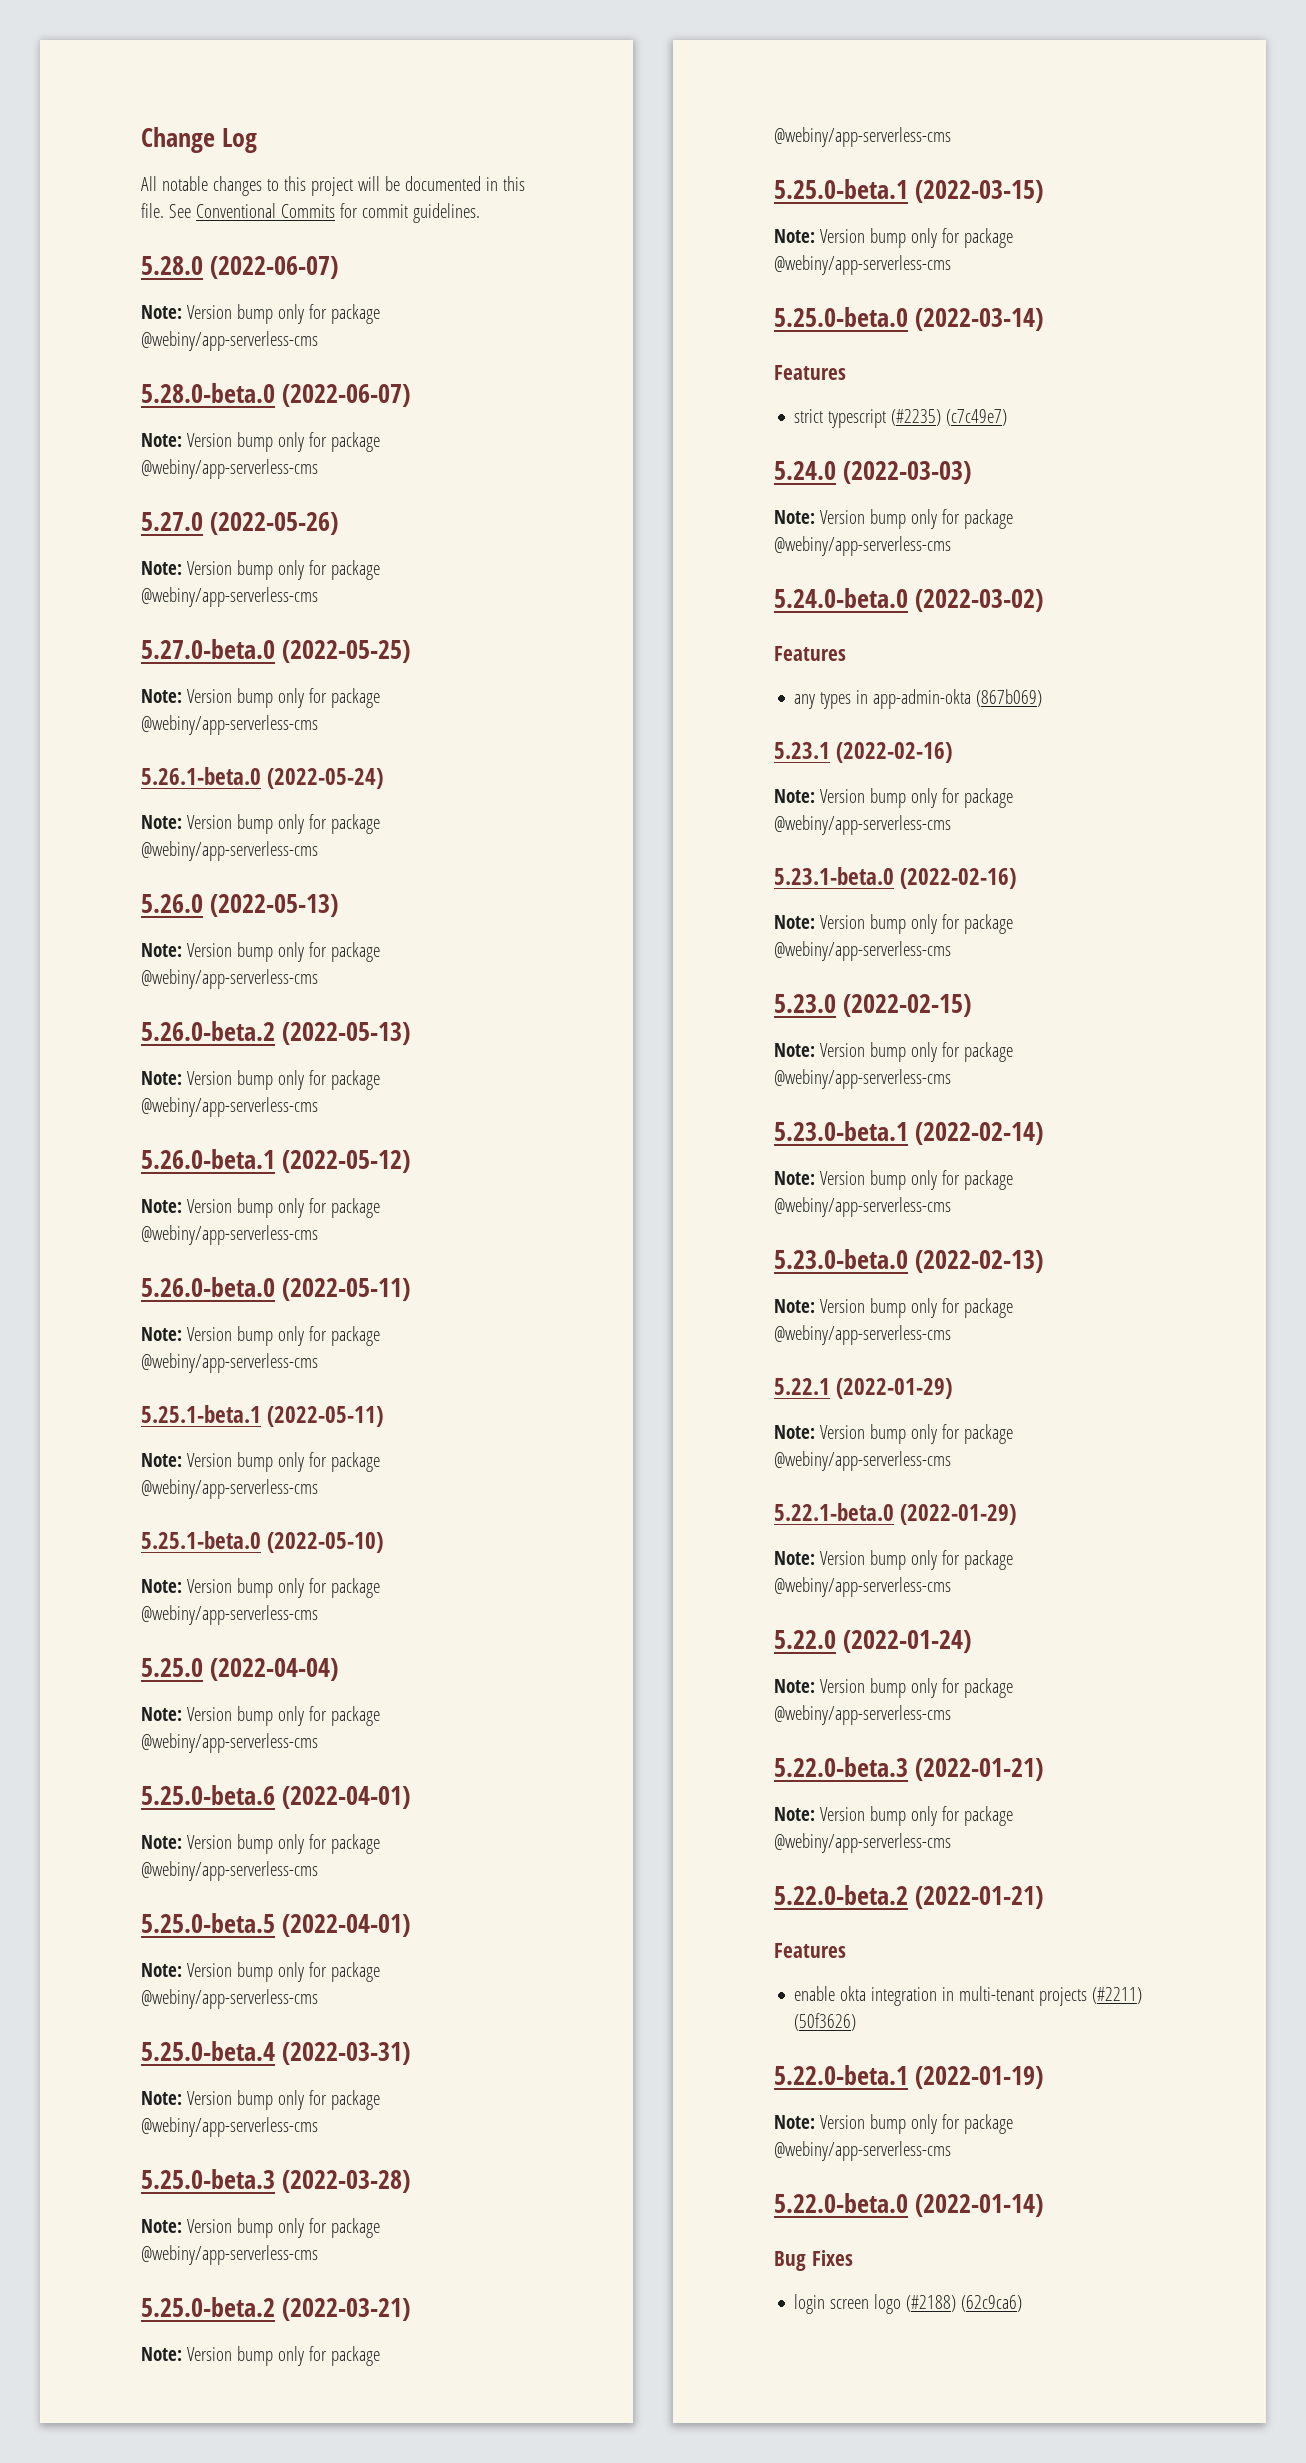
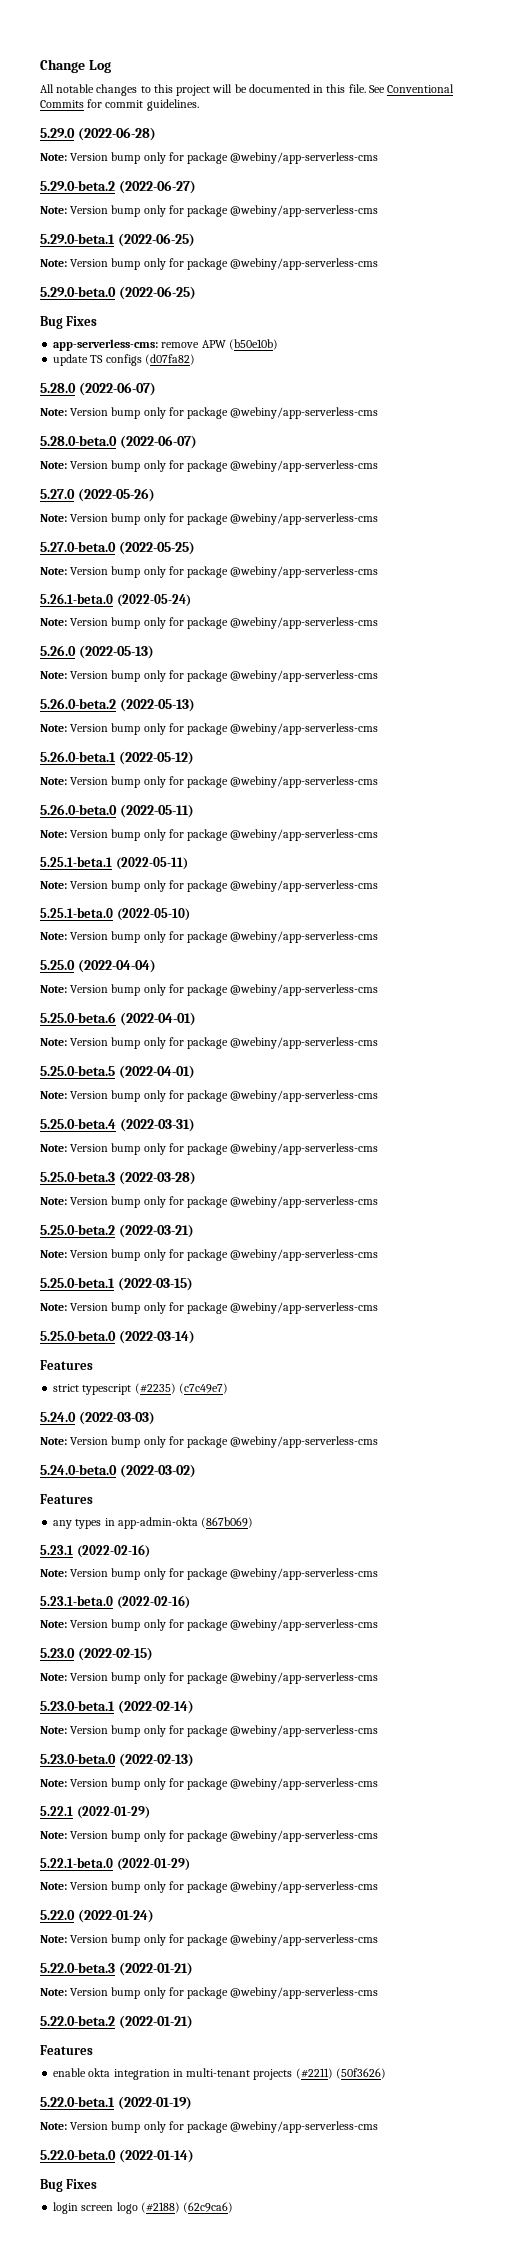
(480, 213) none -> [40,127,156,141] [40,152,379,164] [40,180,196,194] [40,205,379,217] [40,233,195,247] [40,258,379,270] [40,286,196,300] [40,316,98,329] [53,339,278,351] [53,354,195,366] // 5.29.0 (2022-06-28) // Note: Version bump only for package @webiny/app-serverless-cms // 5.29.0-beta.2 (2022-06-27) // Note: Version bump only for package @webiny/app-serverless-cms // 5.29.0-beta.1 (2022-06-25) // Note: Version bump only for package @webiny/app-serverless-cms // 5.29.0-beta.0 (2022-06-25) // Bug Fixes // app-serverless-cms: remove APW (b50e10b) // update TS configs (d07fa82)

